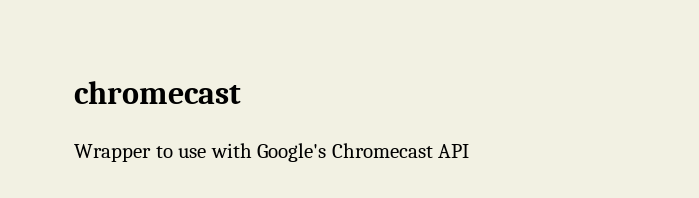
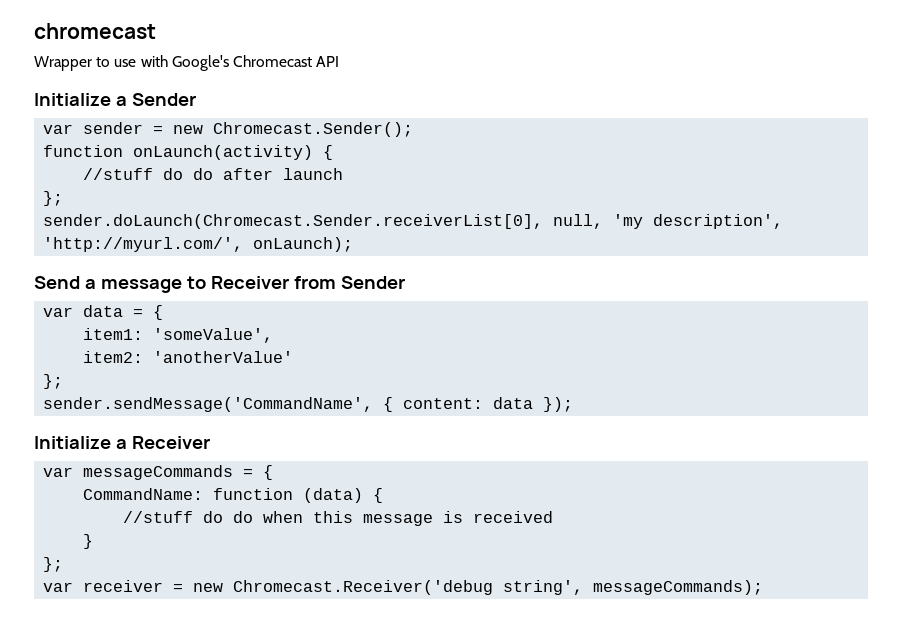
(470, 151) none -> [34,93,196,106] [43,122,414,137] [43,145,334,160] [83,168,344,180] [43,191,64,206] [43,214,784,229] [43,237,354,252] [34,276,405,293] [43,305,164,320] [83,328,274,343] [83,351,294,363] [43,374,64,389] [43,397,574,412] [34,436,210,449] [43,465,274,480] [83,488,384,503] [123,511,554,526] [83,534,94,549] [43,557,64,572] [43,580,764,595] // Initialize a Sender // var sender = new Chromecast.Sender(); // function onLaunch(activity) { // //stuff do do after launch // }; // sender.doLaunch(Chromecast.Sender.receiverList[0], null, 'my description', 'http://myurl.com/', onLaunch); // Send a message to Receiver from Sender // var data = { // item1: 'someValue', // item2: 'anotherValue' // }; // sender.sendMessage('CommandName', { content: data }); // Initialize a Receiver // var messageCommands = { // CommandName: function (data) { // //stuff do do when this message is received // } // }; // var receiver = new Chromecast.Receiver('debug string', messageCommands);

